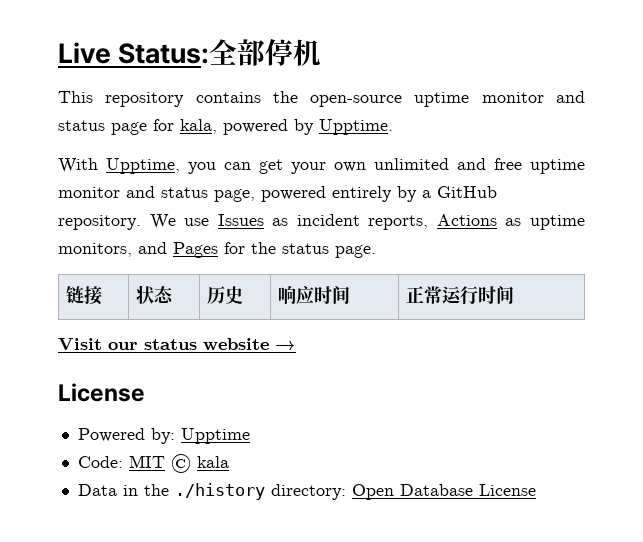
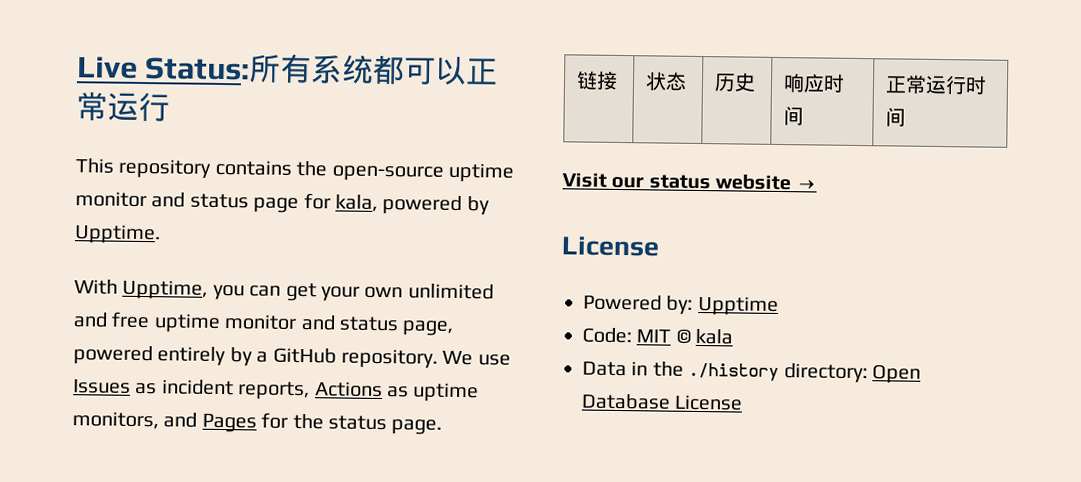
[209,39,322,66] 全部停机 -> [248,53,499,86] [76,91,170,122] 所有系统都可以正常运行

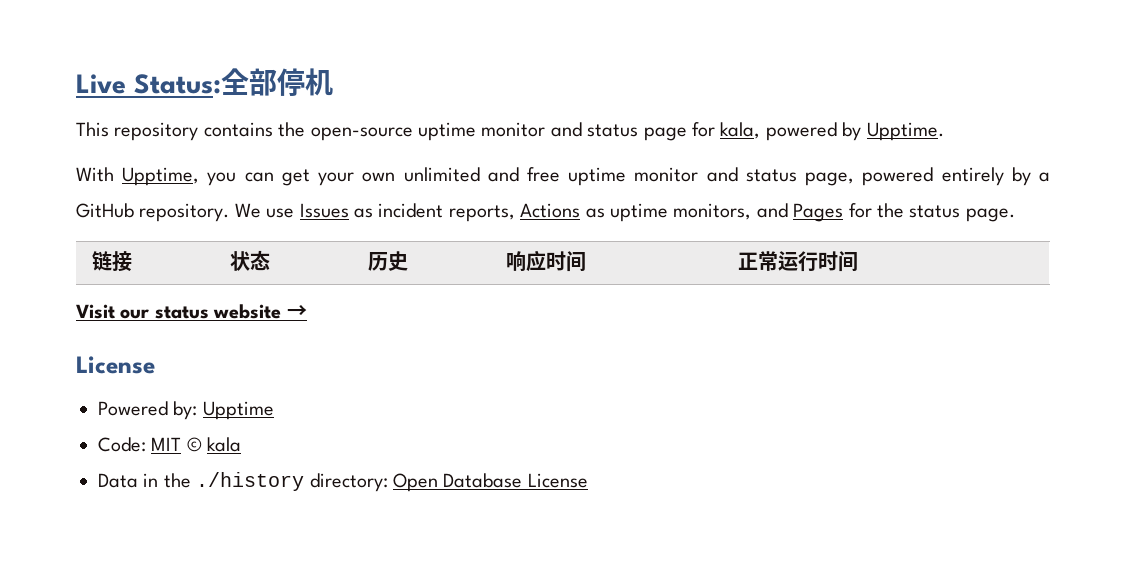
[248,53,499,86] [76,91,170,122] 所有系统都可以正常运行 -> [220,68,333,96] 全部停机

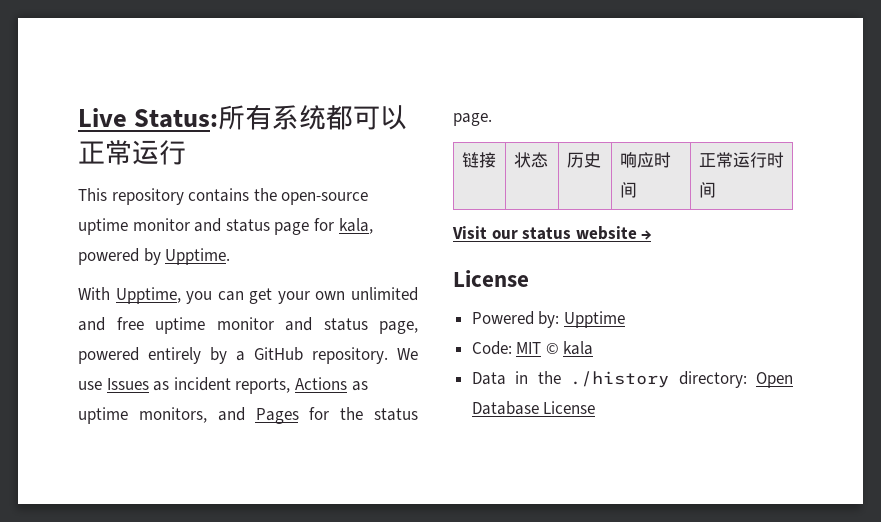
[220,68,333,96] 全部停机 -> [218,105,408,130] [78,140,186,165] 所有系统都可以正常运行

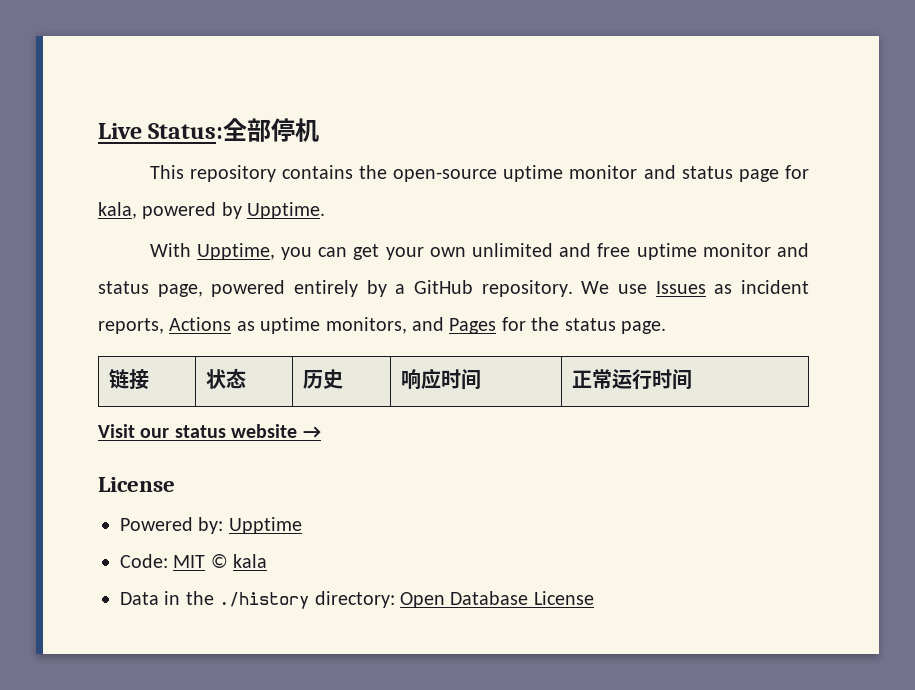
[218,105,408,130] [78,140,186,165] 所有系统都可以正常运行 -> [223,118,320,142] 全部停机

